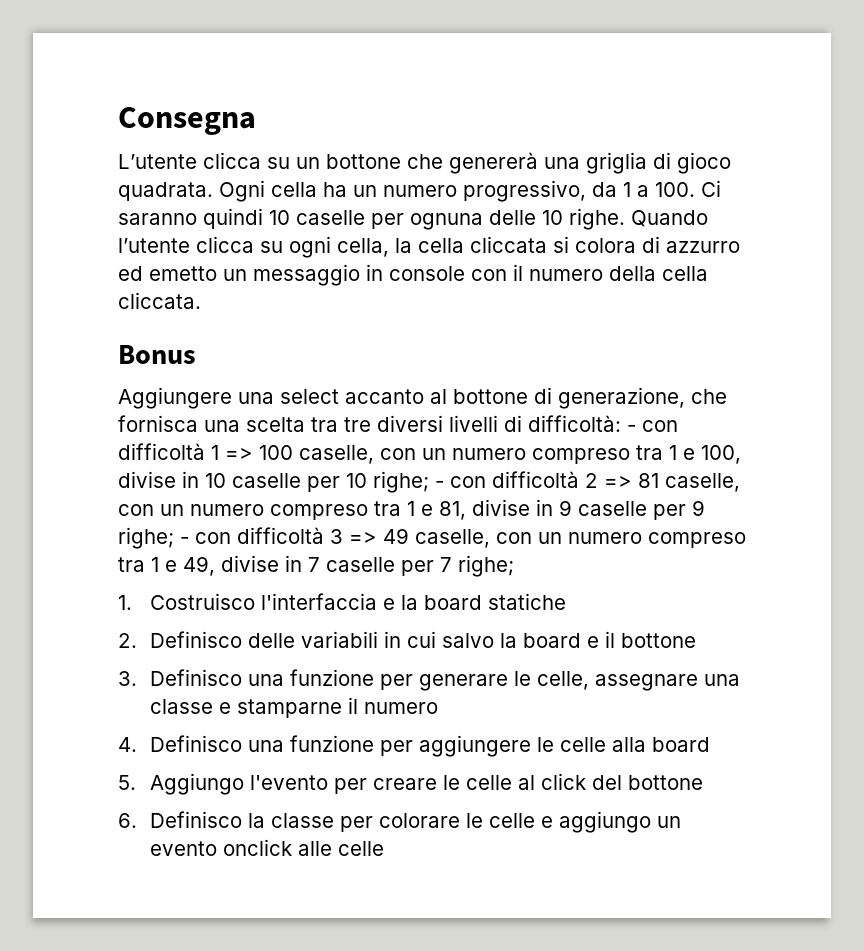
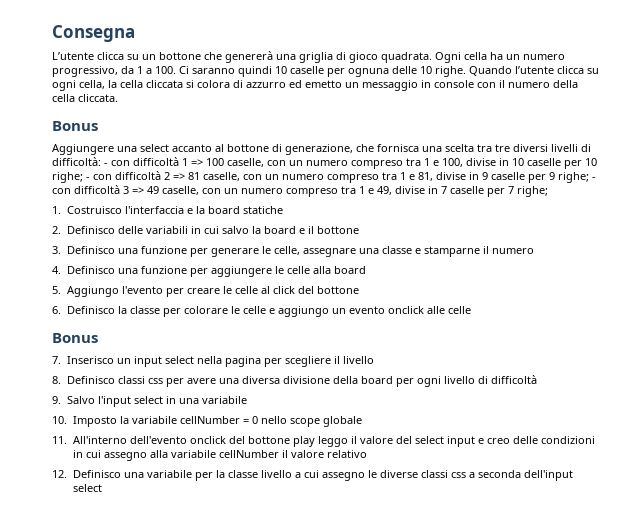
(384, 848) none -> [52,333,98,343] [52,356,374,367] [52,375,537,387] [52,396,247,407] [52,416,362,427] [52,436,595,447] [72,450,367,461] [52,470,573,481] [72,484,102,492] // Bonus // 7. Inserisco un input select nella pagina per scegliere il livello // 8. Definisco classi css per avere una diversa divisione della board per ogni livello di difficoltà // 9. Salvo l'input select in una variabile // 10. Imposto la variabile cellNumber = 0 nello scope globale // 11. All'interno dell'evento onclick del bottone play leggo il valore del select input e creo delle condizioni in cui assegno alla variabile cellNumber il valore relativo // 12. Definisco una variabile per la classe livello a cui assegno le diverse classi css a seconda dell'input select

